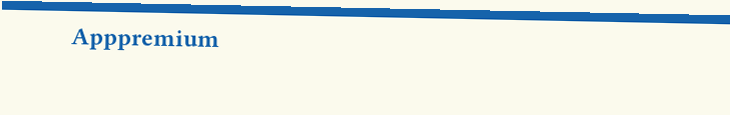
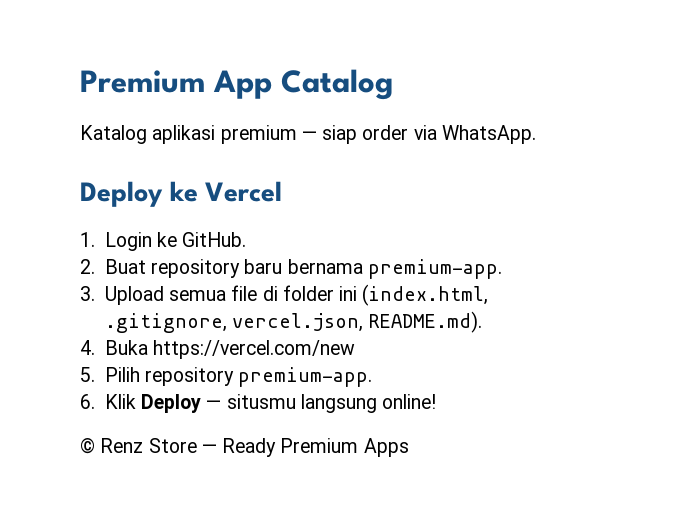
[71,28,220,53] Apppremium -> [80,69,393,100] [80,125,536,144] [80,181,283,207] [80,232,247,251] [80,259,502,279] [80,284,489,306] [104,311,483,333] [80,340,356,359] [80,367,373,387] [80,394,437,413] [80,438,409,457] Premium App Catalog // Katalog aplikasi premium — siap order via WhatsApp. // Deploy ke Vercel // 1. Login ke GitHub. // 2. Buat repository baru bernama premium-app. // 3. Upload semua file di folder ini (index.html, .gitignore, vercel.json, README.md). // 4. Buka https://vercel.com/new // 5. Pilih repository premium-app. // 6. Klik Deploy — situsmu langsung online! // © Renz Store — Ready Premium Apps

